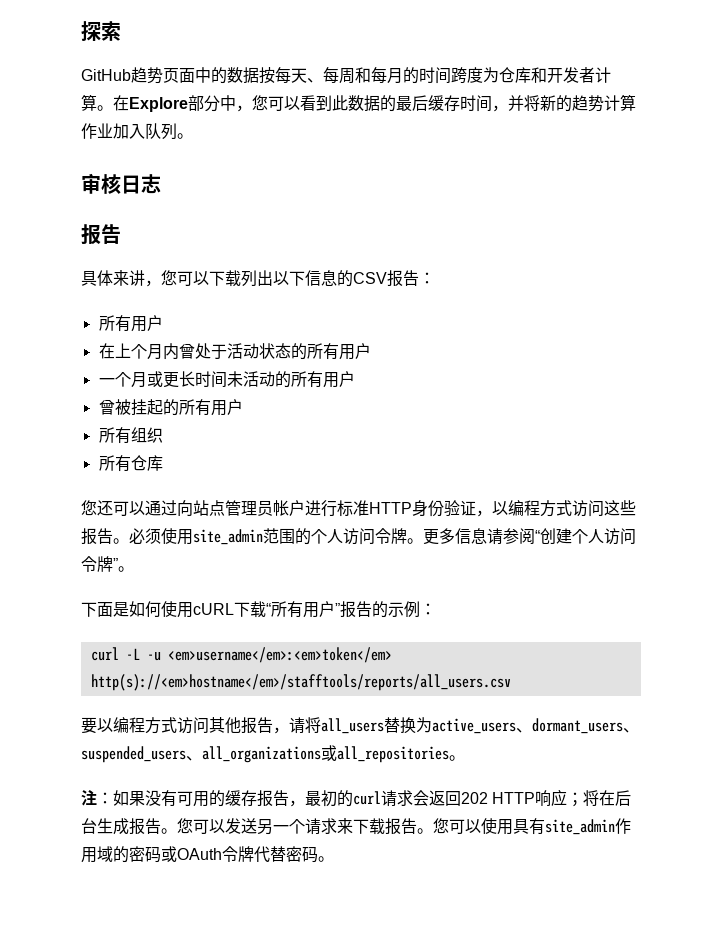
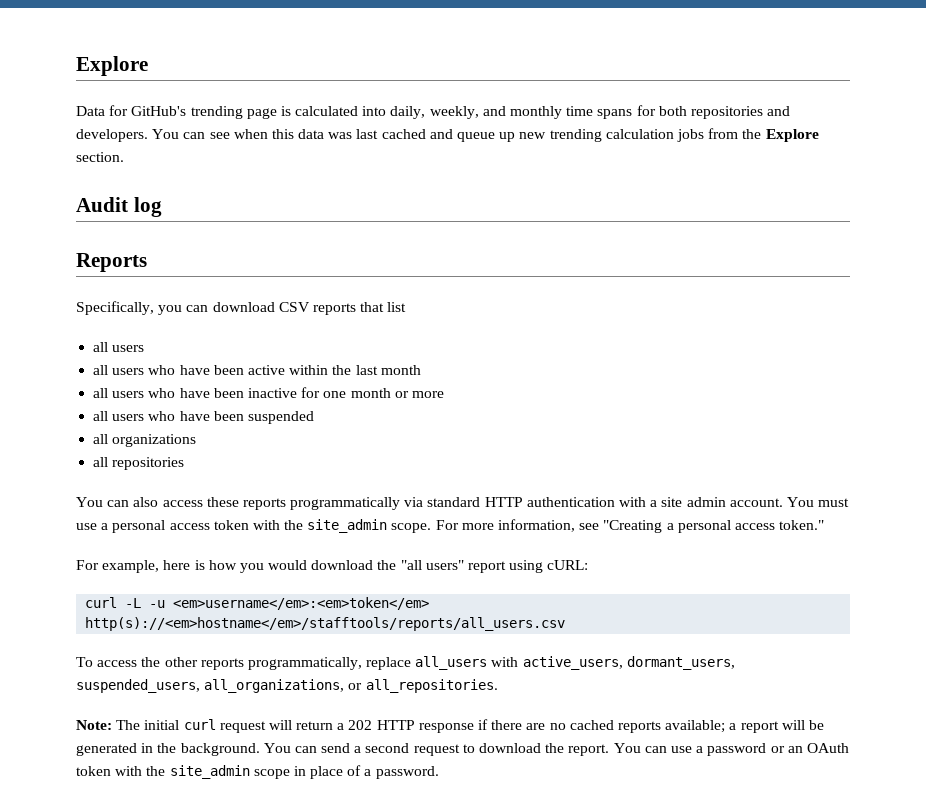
[81,21,121,41] [81,67,611,84] [81,94,636,112] [81,123,193,140] [81,173,161,194] [81,224,121,245] [81,270,435,287] [98,315,163,332] [98,343,371,360] [98,371,355,388] [98,399,243,416] [98,427,163,444] [98,455,163,472] [81,500,636,517] [81,528,636,545] [81,556,134,572] [81,601,436,618] 探索 // GitHub趋势页面中的数据按每天、每周和每月的时间跨度为仓库和开发者计算。在Explore部分中，您可以看到此数据的最后缓存时间，并将新的趋势计算作业加入队列。 // 审核日志 // 报告 // 具体来讲，您可以下载列出以下信息的CSV报告： // 所有用户 // 在上个月内曾处于活动状态的所有用户 // 一个月或更长时间未活动的所有用户 // 曾被挂起的所有用户 // 所有组织 // 所有仓库 // 您还可以通过向站点管理员帐户进行标准HTTP身份验证，以编程方式访问这些报告。必须使用site_admin范围的个人访问令牌。更多信息请参阅“创建个人访问令牌”。 // 下面是如何使用cURL下载“所有用户”报告的示例： -> [76,56,148,76] [76,105,791,119] [76,128,819,142] [76,152,124,162] [76,197,162,217] [76,253,147,272] [76,301,407,315] [93,342,145,352] [93,365,421,375] [93,387,444,398] [93,411,314,424] [93,434,197,447] [93,457,185,470] [76,497,850,510] [76,519,825,533] [76,560,589,573] Explore // Data for GitHub's trending page is calculated into daily, weekly, and monthly time spans for both repositories and developers. You can see when this data was last cached and queue up new trending calculation jobs from the Explore section. // Audit log // Reports // Specifically, you can download CSV reports that list // all users // all users who have been active within the last month // all users who have been inactive for one month or more // all users who have been suspended // all organizations // all repositories // You can also access these reports programmatically via standard HTTP authentication with a site admin account. You must use a personal access token with the site_admin scope. For more information, see "Creating a personal access token." // For example, here is how you would download the "all users" report using cURL:
[81,717,639,734] [81,745,465,763] [81,789,632,807] [81,818,631,835] [81,846,334,863] 要以编程方式访问其他报告，请将all_users替换为active_users、dormant_users、suspended_users、all_organizations或all_repositories。 // 注：如果没有可用的缓存报告，最初的curl请求会返回202 HTTP响应；将在后台生成报告。您可以发送另一个请求来下载报告。您可以使用具有site_admin作用域的密码或OAuth令牌代替密码。 -> [76,656,735,670] [76,679,498,693] [76,719,824,733] [76,743,849,756] [76,765,439,779] To access the other reports programmatically, replace all_users with active_users, dormant_users, suspended_users, all_organizations, or all_repositories. // Note: The initial curl request will return a 202 HTTP response if there are no cached reports available; a report will be generated in the background. You can send a second request to download the report. You can use a password or an OAuth token with the site_admin scope in place of a password.

